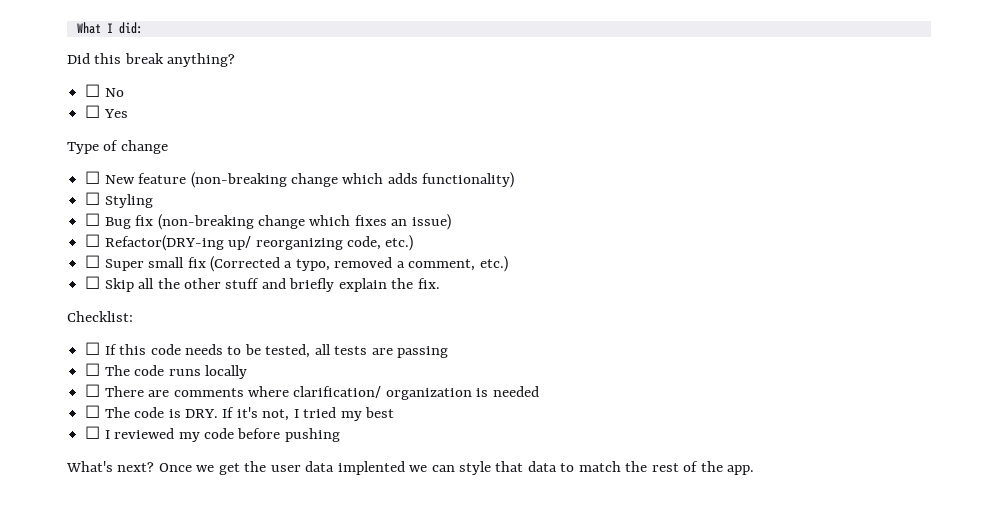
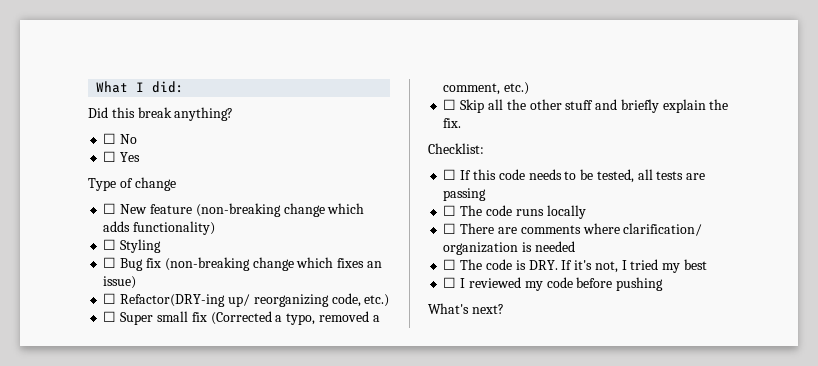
[158,461,755,475] Once we get the user data implented we can style that data to match the rest of the app. -> (504, 309) none

